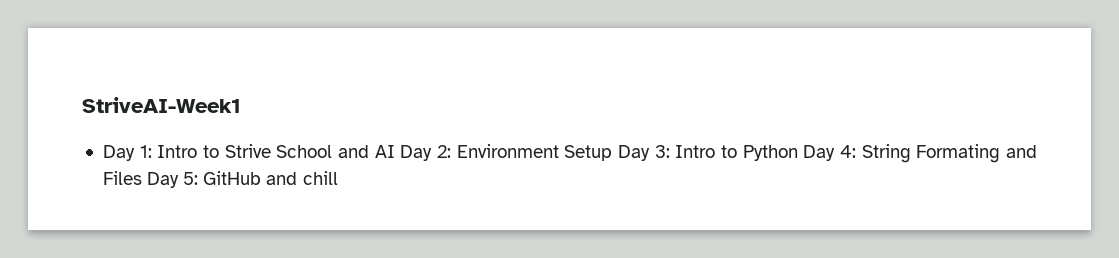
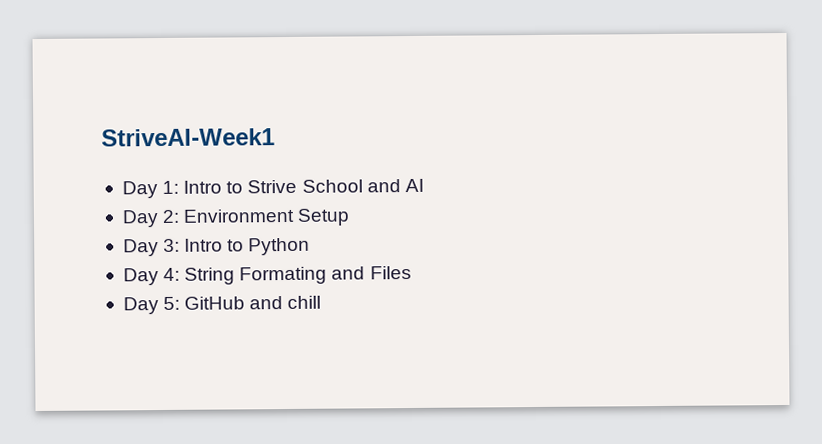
(395, 151) none -> (424, 185) //
(613, 153) none -> (351, 217) //
(798, 153) none -> (311, 246) //
(142, 178) none -> (412, 272) //

